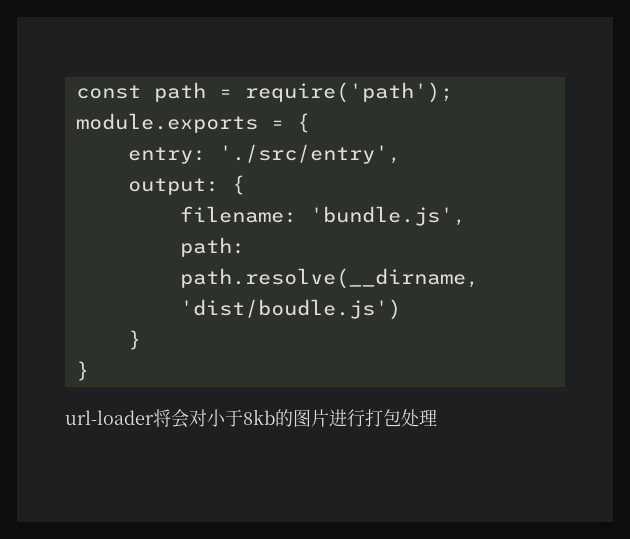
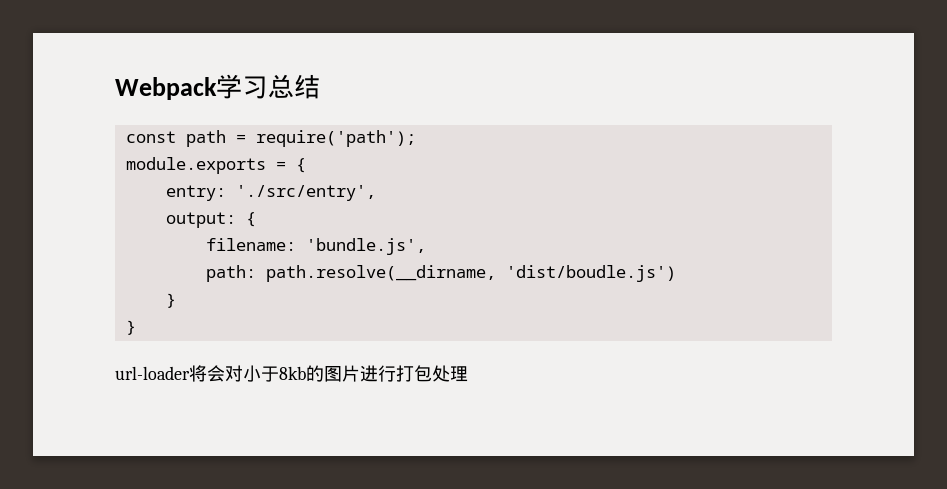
(75, 92) none -> [115,74,320,100] Webpack学习总结 //

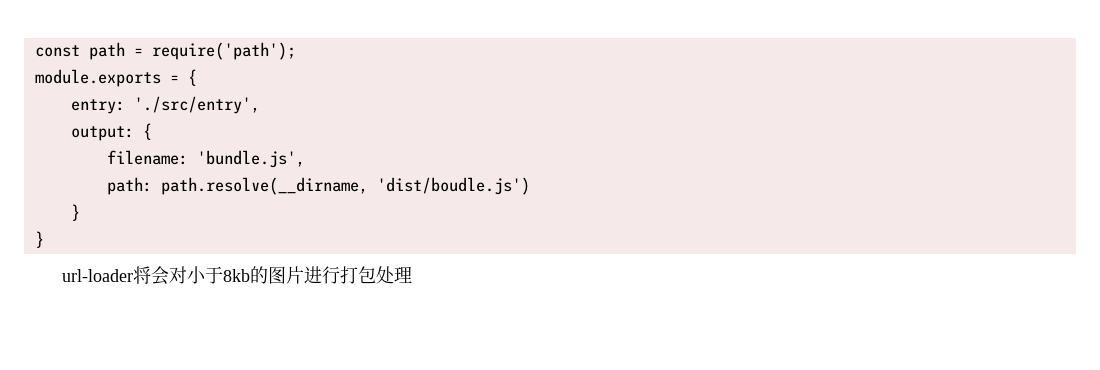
[115,74,320,100] Webpack学习总结 // -> (34, 51) none

